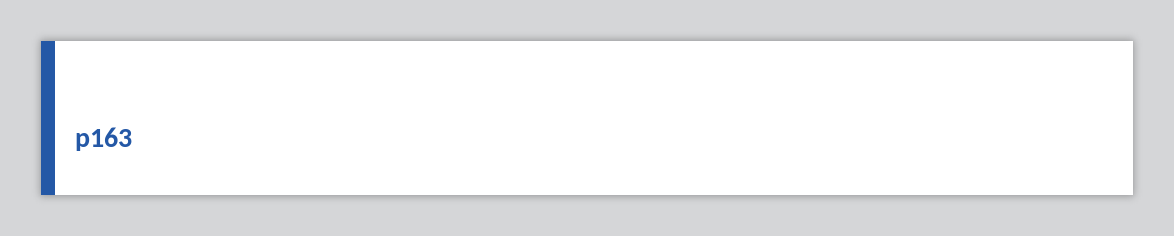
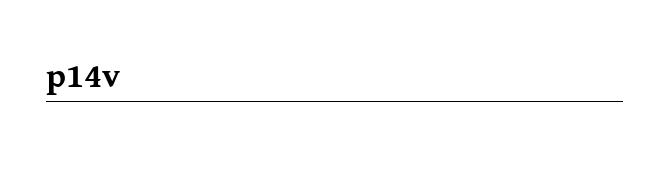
[75,127,132,151] p163 -> [46,66,120,95] p14v

